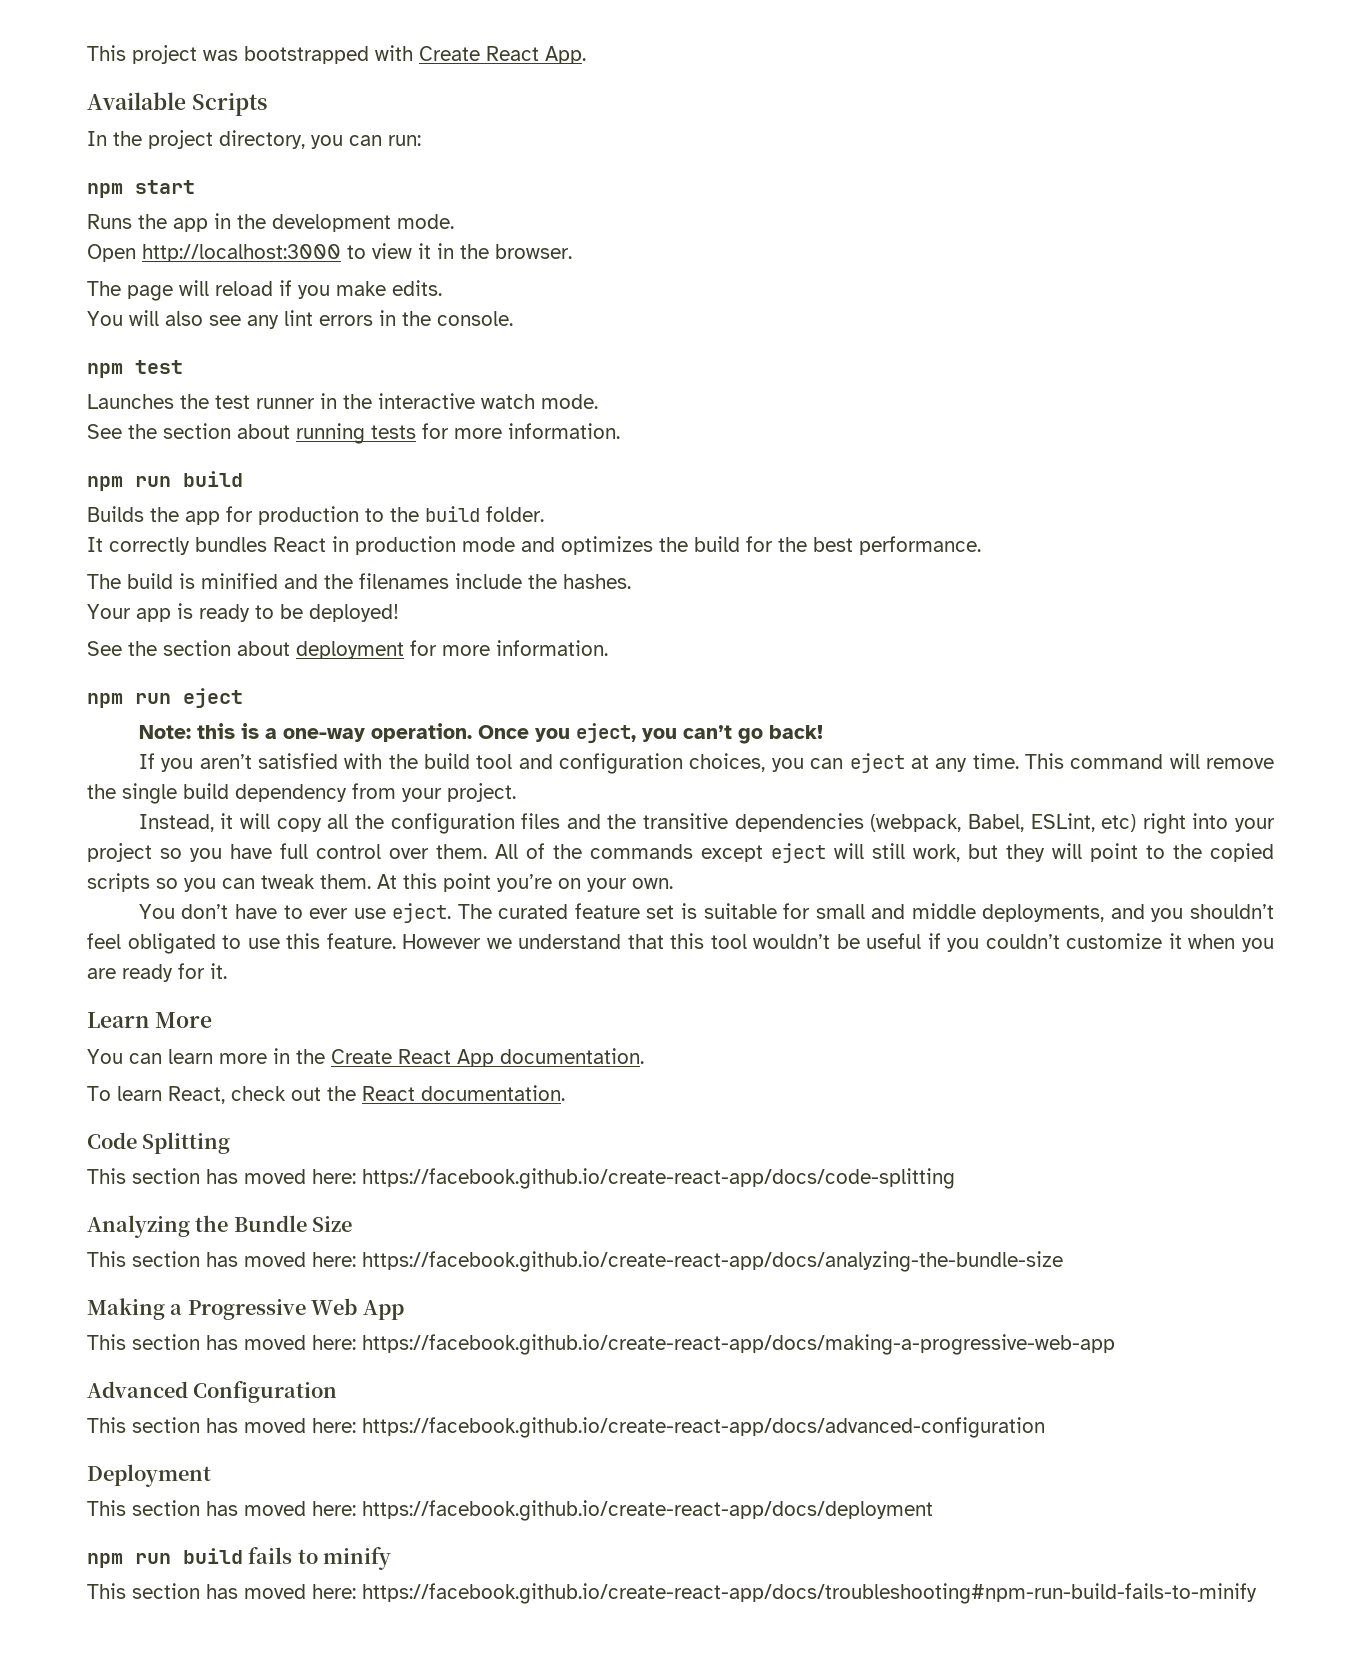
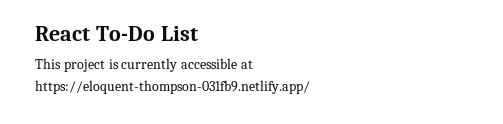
[87,45,586,64] [87,92,267,116] [87,130,421,149] [87,180,195,198] [87,213,454,232] [87,243,572,262] [87,280,442,301] [87,310,513,329] [87,360,183,378] [87,393,598,409] [87,423,620,444] [87,471,243,491] [87,506,544,525] [87,536,981,555] [87,573,631,589] [87,603,399,622] [87,640,608,659] [87,688,243,708] [138,723,823,744] [138,753,1274,774] [87,783,516,804] [138,813,1275,834] [87,843,1274,863] [87,873,673,892] [138,903,1274,923] [87,933,1275,954] [87,963,227,982] [87,1012,212,1028] [87,1048,644,1067] [87,1085,565,1104] [87,1132,231,1154] [87,1168,955,1189] [87,1215,353,1238] [87,1251,1063,1272] [87,1298,404,1320] [87,1334,1115,1355] [87,1381,338,1403] [87,1417,1045,1438] [87,1464,211,1487] [87,1500,933,1521] [87,1547,392,1570] [87,1583,1257,1604] This project was bootstrapped with Create React App. // Available Scripts // In the project directory, you can run: // npm start // Runs the app in the development mode. // Open http://localhost:3000 to view it in the browser. // The page will reload if you make edits. // You will also see any lint errors in the console. // npm test // Launches the test runner in the interactive watch mode. // See the section about running tests for more information. // npm run build // Builds the app for production to the build folder. // It correctly bundles React in production mode and optimizes the build for the best performance. // The build is minified and the filenames include the hashes. // Your app is ready to be deployed! // See the section about deployment for more information. // npm run eject // Note: this is a one-way operation. Once you eject, you can’t go back! // If you aren’t satisfied with the build tool and configuration choices, you can eject at any time. This command will remove the single build dependency from your project. // Instead, it will copy all the configuration files and the transitive dependencies (webpack, Babel, ESLint, etc) right into your project so you have full control over them. All of the commands except eject will still work, but they will point to the copied scripts so you can tweak them. At this point you’re on your own. // You don’t have to ever use eject. The curated feature set is suitable for small and middle deployments, and you shouldn’t feel obligated to use this feature. However we understand that this tool wouldn’t be useful if you couldn’t customize it when you are ready for it. // Learn More // You can learn more in the Create React App documentation. // To learn React, check out the React documentation. // Code Splitting // This section has moved here: https://facebook.github.io/create-react-app/docs/code-splitting // Analyzing the Bundle Size // This section has moved here: https://facebook.github.io/create-react-app/docs/analyzing-the-bundle-size // Making a Progressive Web App // This section has moved here: https://facebook.github.io/create-react-app/docs/making-a-progressive-web-app // Advanced Configuration // This section has moved here: https://facebook.github.io/create-react-app/docs/advanced-configuration // Deployment // This section has moved here: https://facebook.github.io/create-react-app/docs/deployment // npm run build fails to minify // This section has moved here: https://facebook.github.io/create-react-app/docs/troubleshooting#npm-run-build-fails-to-minify -> [35,26,198,41] [35,58,253,72] [35,80,310,94] React To-Do List // This project is currently accessible at https://eloquent-thompson-031fb9.netlify.app/

